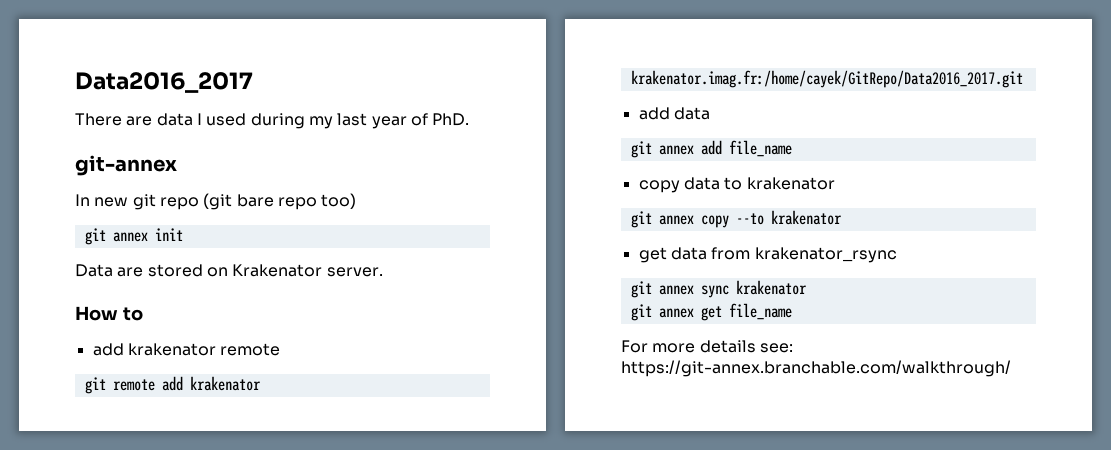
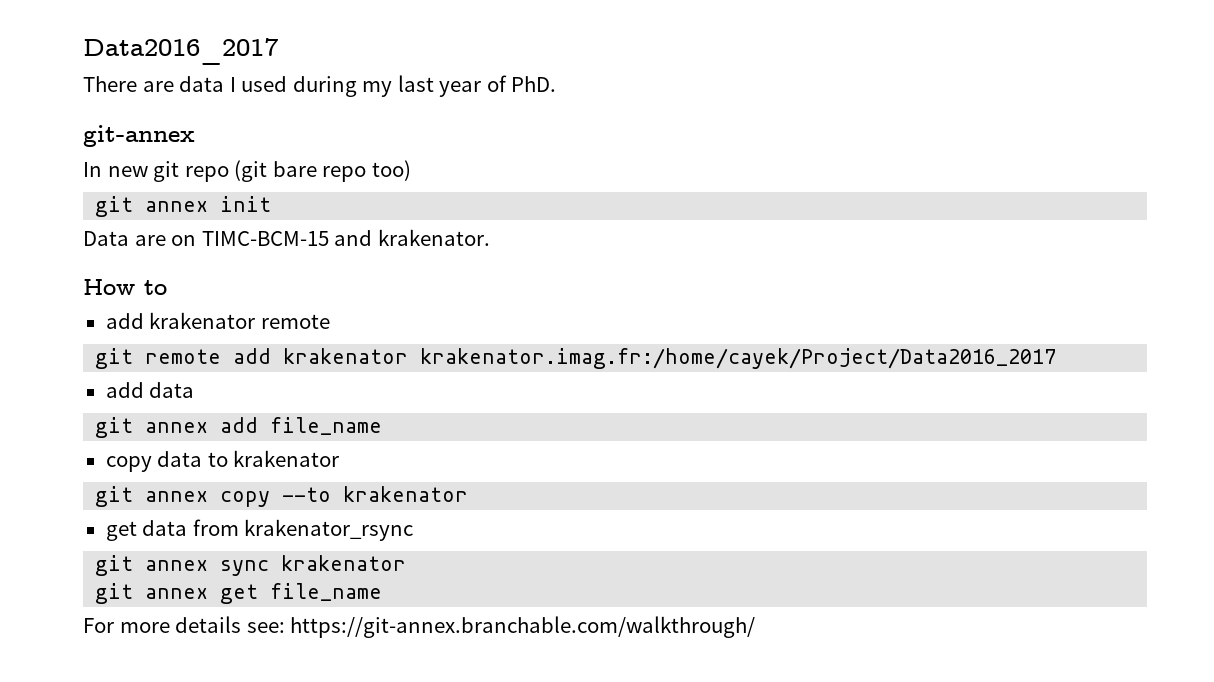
[147,264,383,277] stored on Krakenator server. -> [171,229,490,246] on TIMC-BCM-15 and krakenator.
[630,70,1023,88] krakenator.imag.fr:/home/cayek/GitRepo/Data2016_2017.git -> [420,348,1057,369] krakenator.imag.fr:/home/cayek/Project/Data2016_2017

